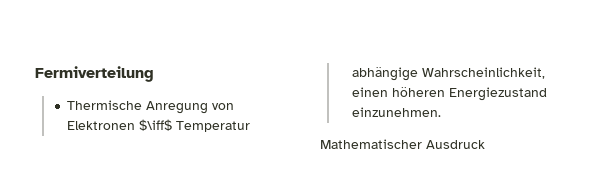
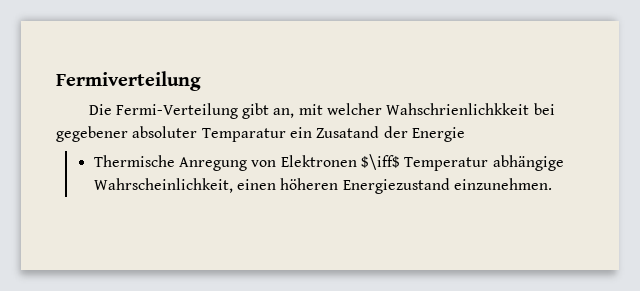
(154, 74) none -> [88,103,555,119] [56,126,465,142] // Die Fermi-Verteilung gibt an, mit welcher Wahschrienlichkkeit bei gegebener absoluter Temparatur ein Zusatand der Energie
[320,139,485,149] // Mathematischer Ausdruck -> (553, 184) none

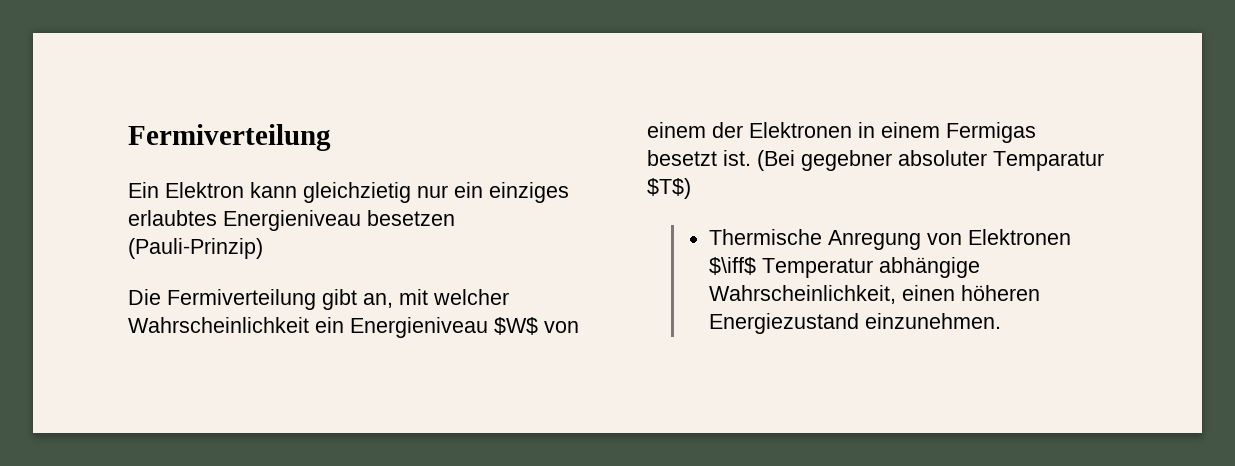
[56,71,201,91] Fermiverteilung -> [128,124,331,151] [128,182,569,203] [128,210,455,231] [128,238,263,259] Fermiverteilung // Ein Elektron kann gleichzietig nur ein einziges erlaubtes Energieniveau besetzen (Pauli-Prinzip)
[115,103,238,119] Fermi-Verteilung -> [167,289,316,310] Fermiverteilung
[386,103,555,115] [56,126,465,142] Wahschrienlichkkeit bei gegebener absoluter Temparatur ein Zusatand der Energie -> [128,317,579,338] [647,122,1036,143] [647,150,1104,171] [647,178,691,199] Wahrscheinlichkeit ein Energieniveau $W$ von einem der Elektronen in einem Fermigas besetzt ist. (Bei gegebner absoluter Temparatur $T$)

